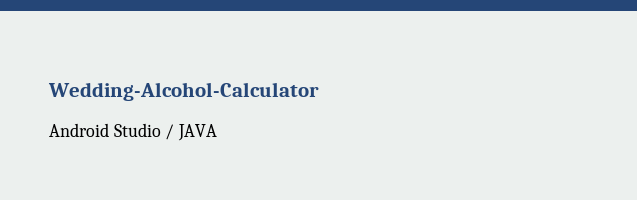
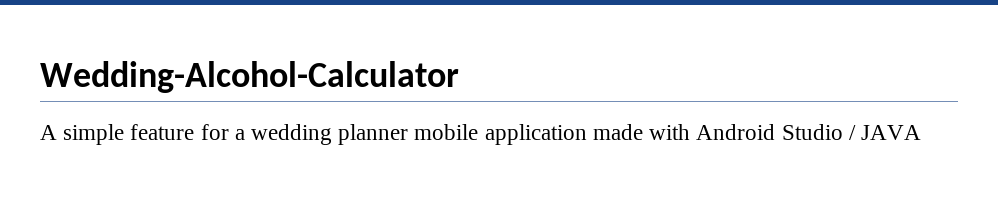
(319, 91) none -> [40,124,691,145] A simple feature for a wedding planner mobile application made with

